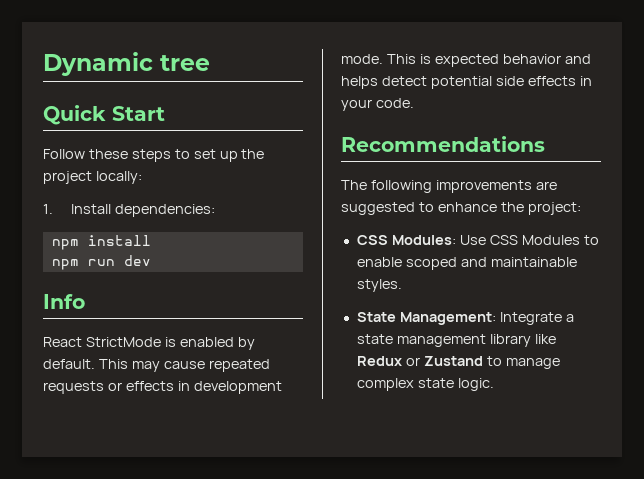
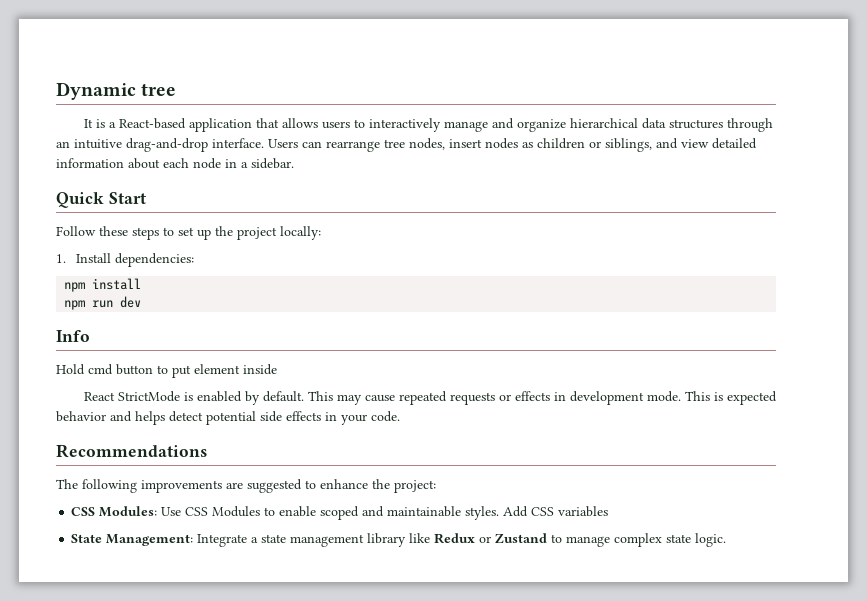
(210, 63) none -> [83,118,773,132] [56,138,757,152] [56,158,294,169] // It is a React-based application that allows users to interactively manage and organize hierarchical data structures through an intuitive drag-and-drop interface. Users can rearrange tree nodes, insert nodes as children or siblings, and view detailed information about each node in a sidebar.
(85, 301) none -> [56,364,277,378] // Hold cmd button to put element inside
(402, 285) none -> [503,506,609,517] Add CSS variables

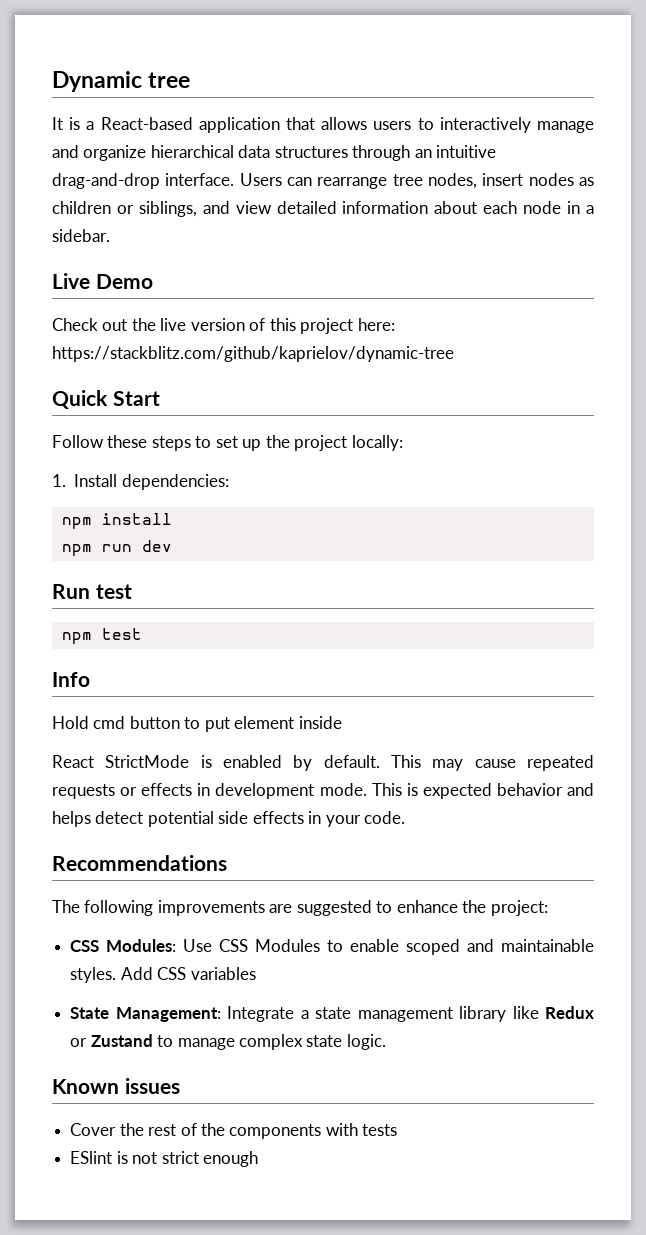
(294, 163) none -> [52,273,153,289] [52,318,395,334] [52,346,454,362] // Live Demo // Check out the live version of this project here: https://stackblitz.com/github/kaprielov/dynamic-tree
(142, 302) none -> [52,584,132,599] [61,628,142,644] // Run test // npm test
(727, 540) none -> [52,1078,180,1094] [70,1123,398,1139] [70,1151,258,1167] // Known issues // Cover the rest of the components with tests // ESlint is not strict enough

